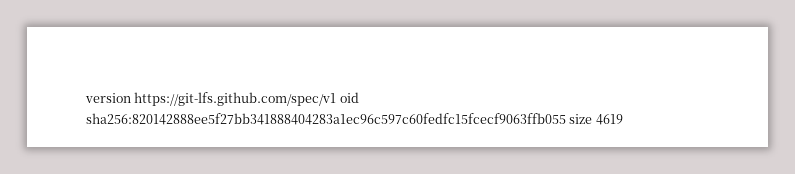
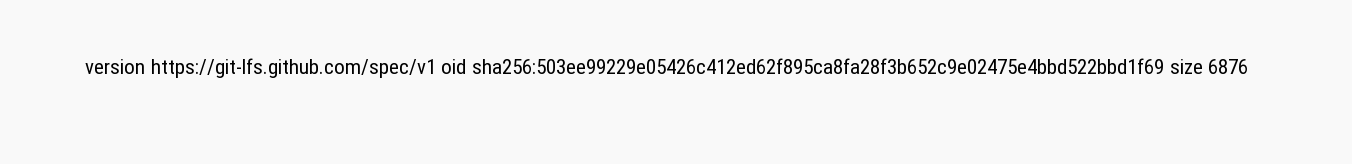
[86,113,623,125] sha256:820142888ee5f27bb341888404283a1ec96c597c60fedfc15fcecf9063ffb055 size 4619 -> [472,58,1249,74] sha256:503ee99229e05426c412ed62f895ca8fa28f3b652c9e02475e4bbd522bbd1f69 size 6876

